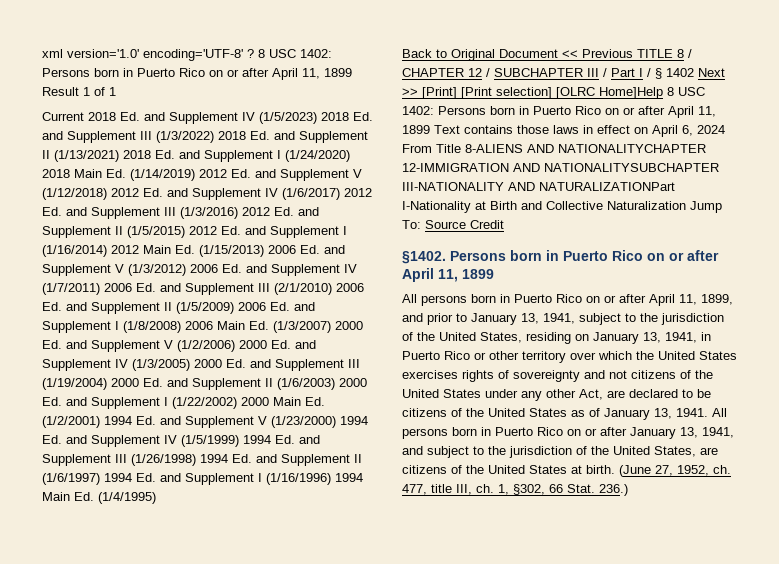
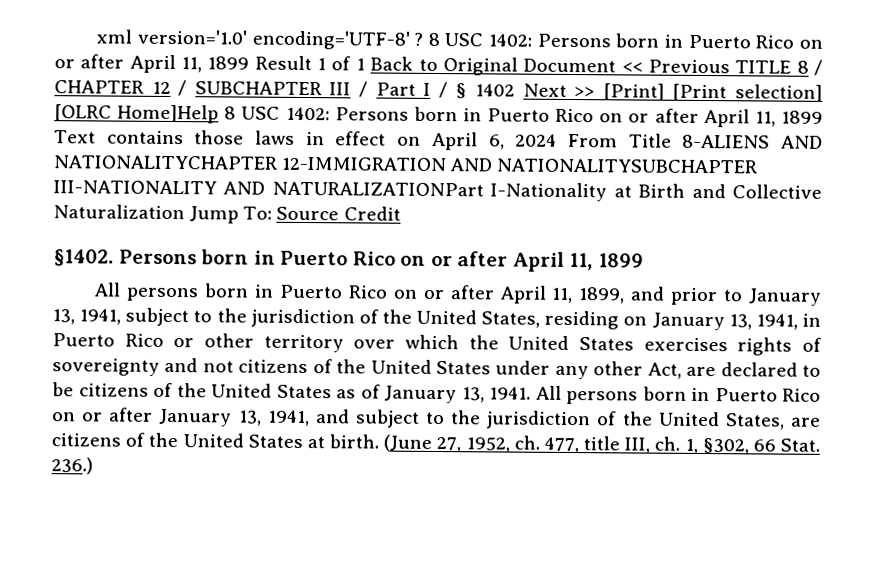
[42,112,373,124] [42,131,368,143] [42,150,350,162] [42,169,362,181] [42,188,372,200] [42,207,319,219] [42,226,347,238] [42,245,345,257] [42,264,357,276] [42,283,364,295] [42,302,315,314] [42,321,363,333] [42,340,316,352] [42,359,360,371] [42,378,367,390] [42,397,325,409] [42,416,368,428] [42,435,320,447] [42,454,362,466] [42,473,363,485] [42,492,156,504] // Current 2018 Ed. and Supplement IV (1/5/2023) 2018 Ed. and Supplement III (1/3/2022) 2018 Ed. and Supplement II (1/13/2021) 2018 Ed. and Supplement I (1/24/2020) 2018 Main Ed. (1/14/2019) 2012 Ed. and Supplement V (1/12/2018) 2012 Ed. and Supplement IV (1/6/2017) 2012 Ed. and Supplement III (1/3/2016) 2012 Ed. and Supplement II (1/5/2015) 2012 Ed. and Supplement I (1/16/2014) 2012 Main Ed. (1/15/2013) 2006 Ed. and Supplement V (1/3/2012) 2006 Ed. and Supplement IV (1/7/2011) 2006 Ed. and Supplement III (2/1/2010) 2006 Ed. and Supplement II (1/5/2009) 2006 Ed. and Supplement I (1/8/2008) 2006 Main Ed. (1/3/2007) 2000 Ed. and Supplement V (1/2/2006) 2000 Ed. and Supplement IV (1/3/2005) 2000 Ed. and Supplement III (1/19/2004) 2000 Ed. and Supplement II (1/6/2003) 2000 Ed. and Supplement I (1/22/2002) 2000 Main Ed. (1/2/2001) 1994 Ed. and Supplement V (1/23/2000) 1994 Ed. and Supplement IV (1/5/1999) 1994 Ed. and Supplement III (1/26/1998) 1994 Ed. and Supplement II (1/6/1997) 1994 Ed. and Supplement I (1/16/1996) 1994 Main Ed. (1/4/1995) // -> (365, 64) none

